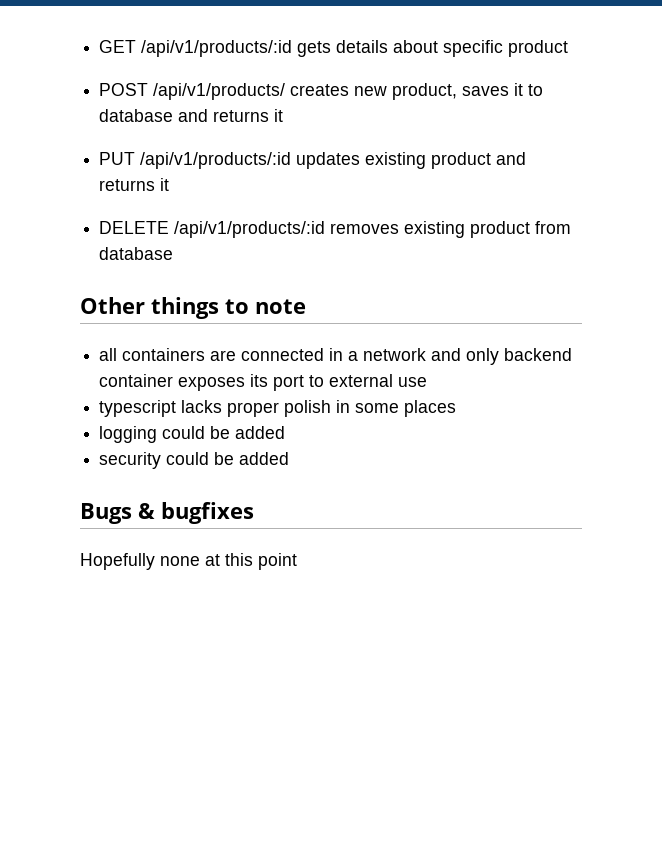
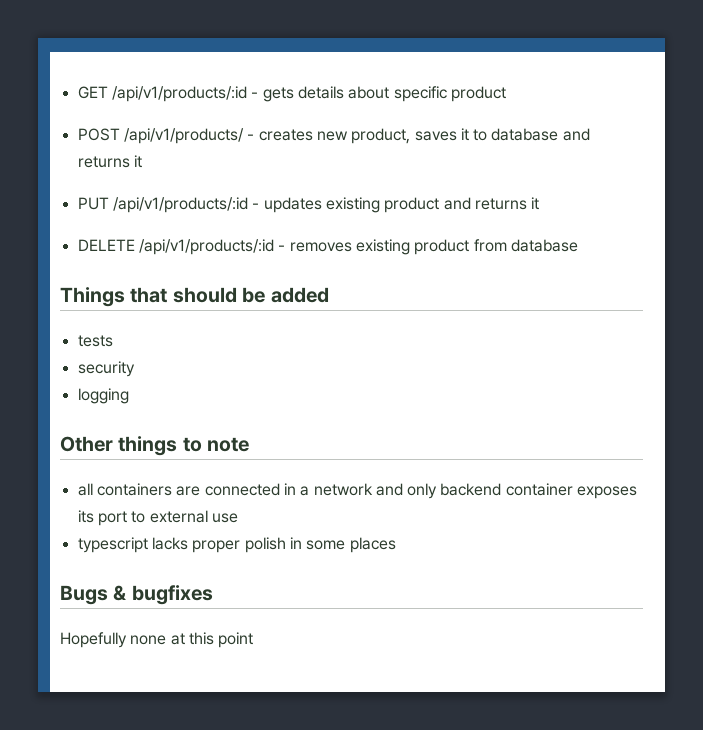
(293, 48) none -> [251,92,259,98] -
(286, 91) none -> [247,134,255,140] -
(292, 160) none -> [252,203,260,209] -
(326, 229) none -> [278,245,286,251] -
(174, 253) none -> [60,287,329,307] [77,335,113,347] [77,361,135,377] [77,388,129,404] // Things that should be added // tests // security // logging
[99,426,286,443] [99,452,290,469] // logging could be added // security could be added -> (396, 545) none

